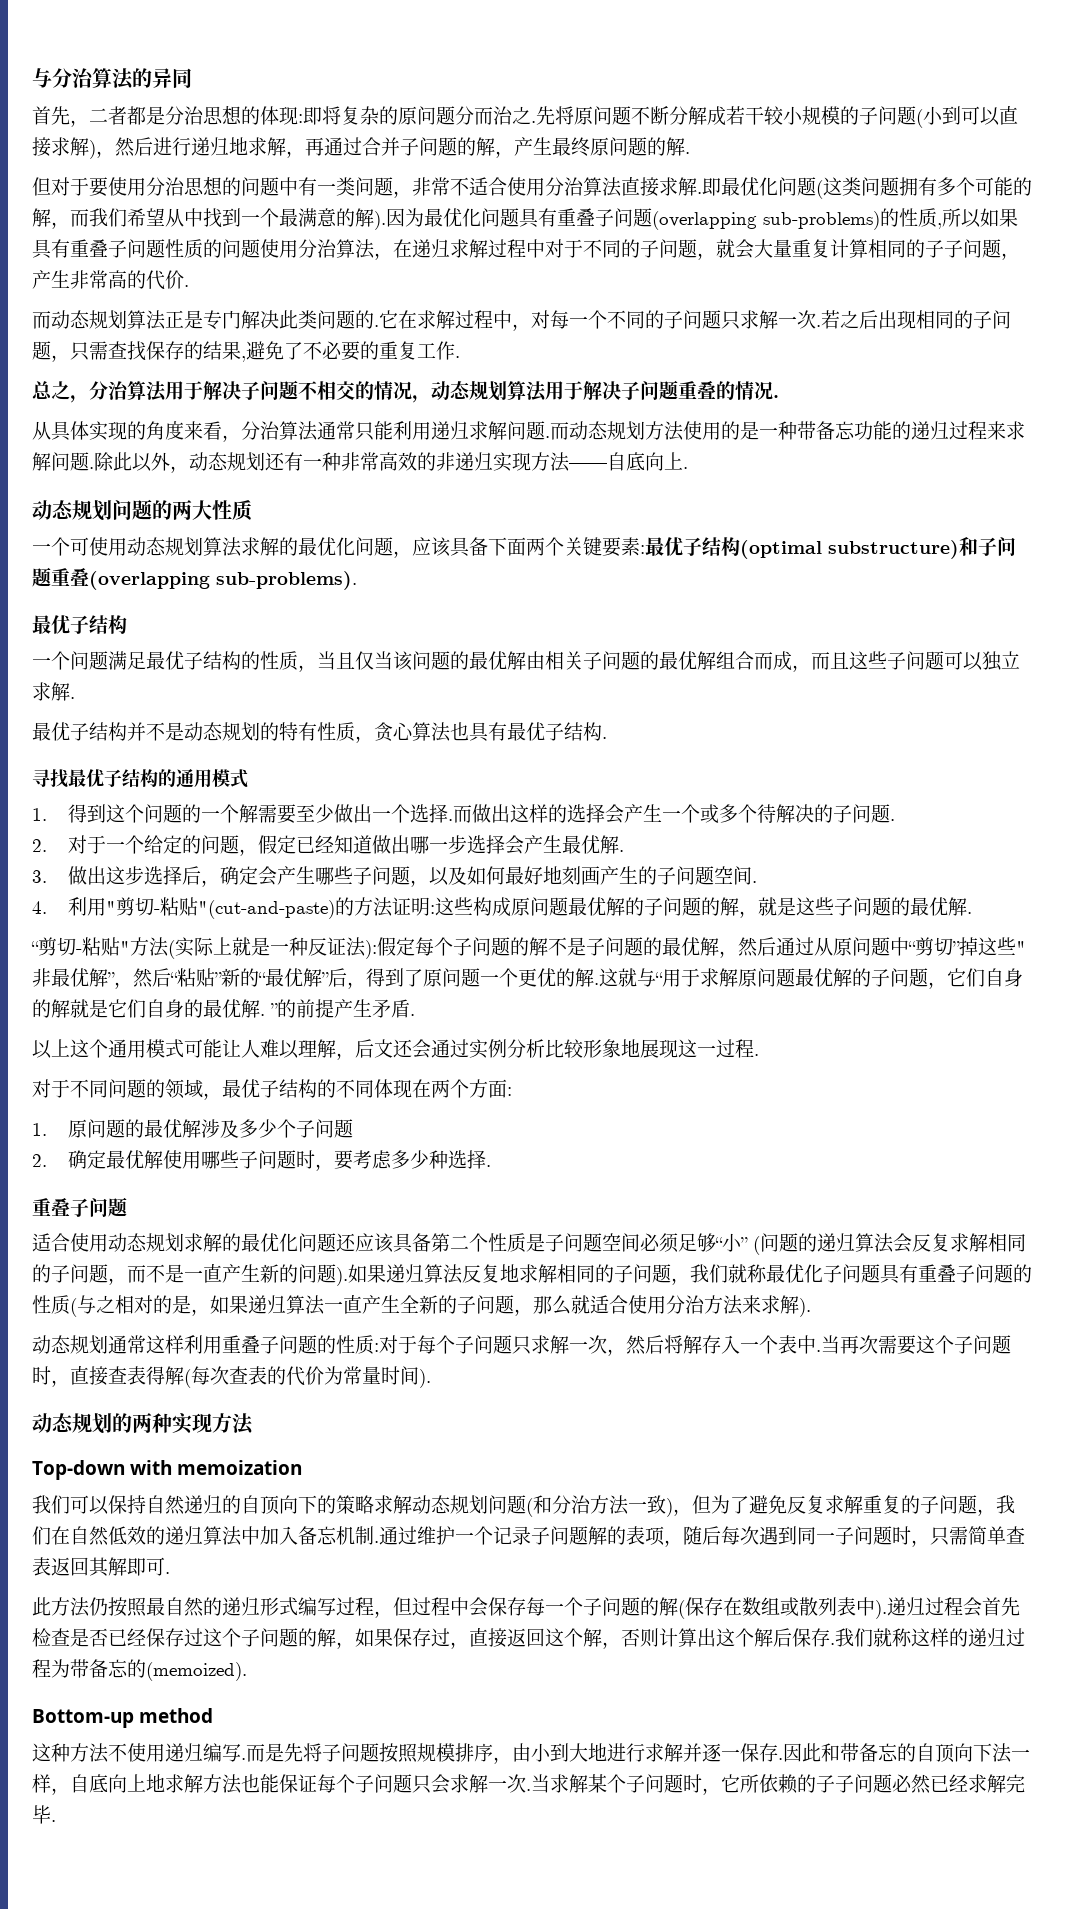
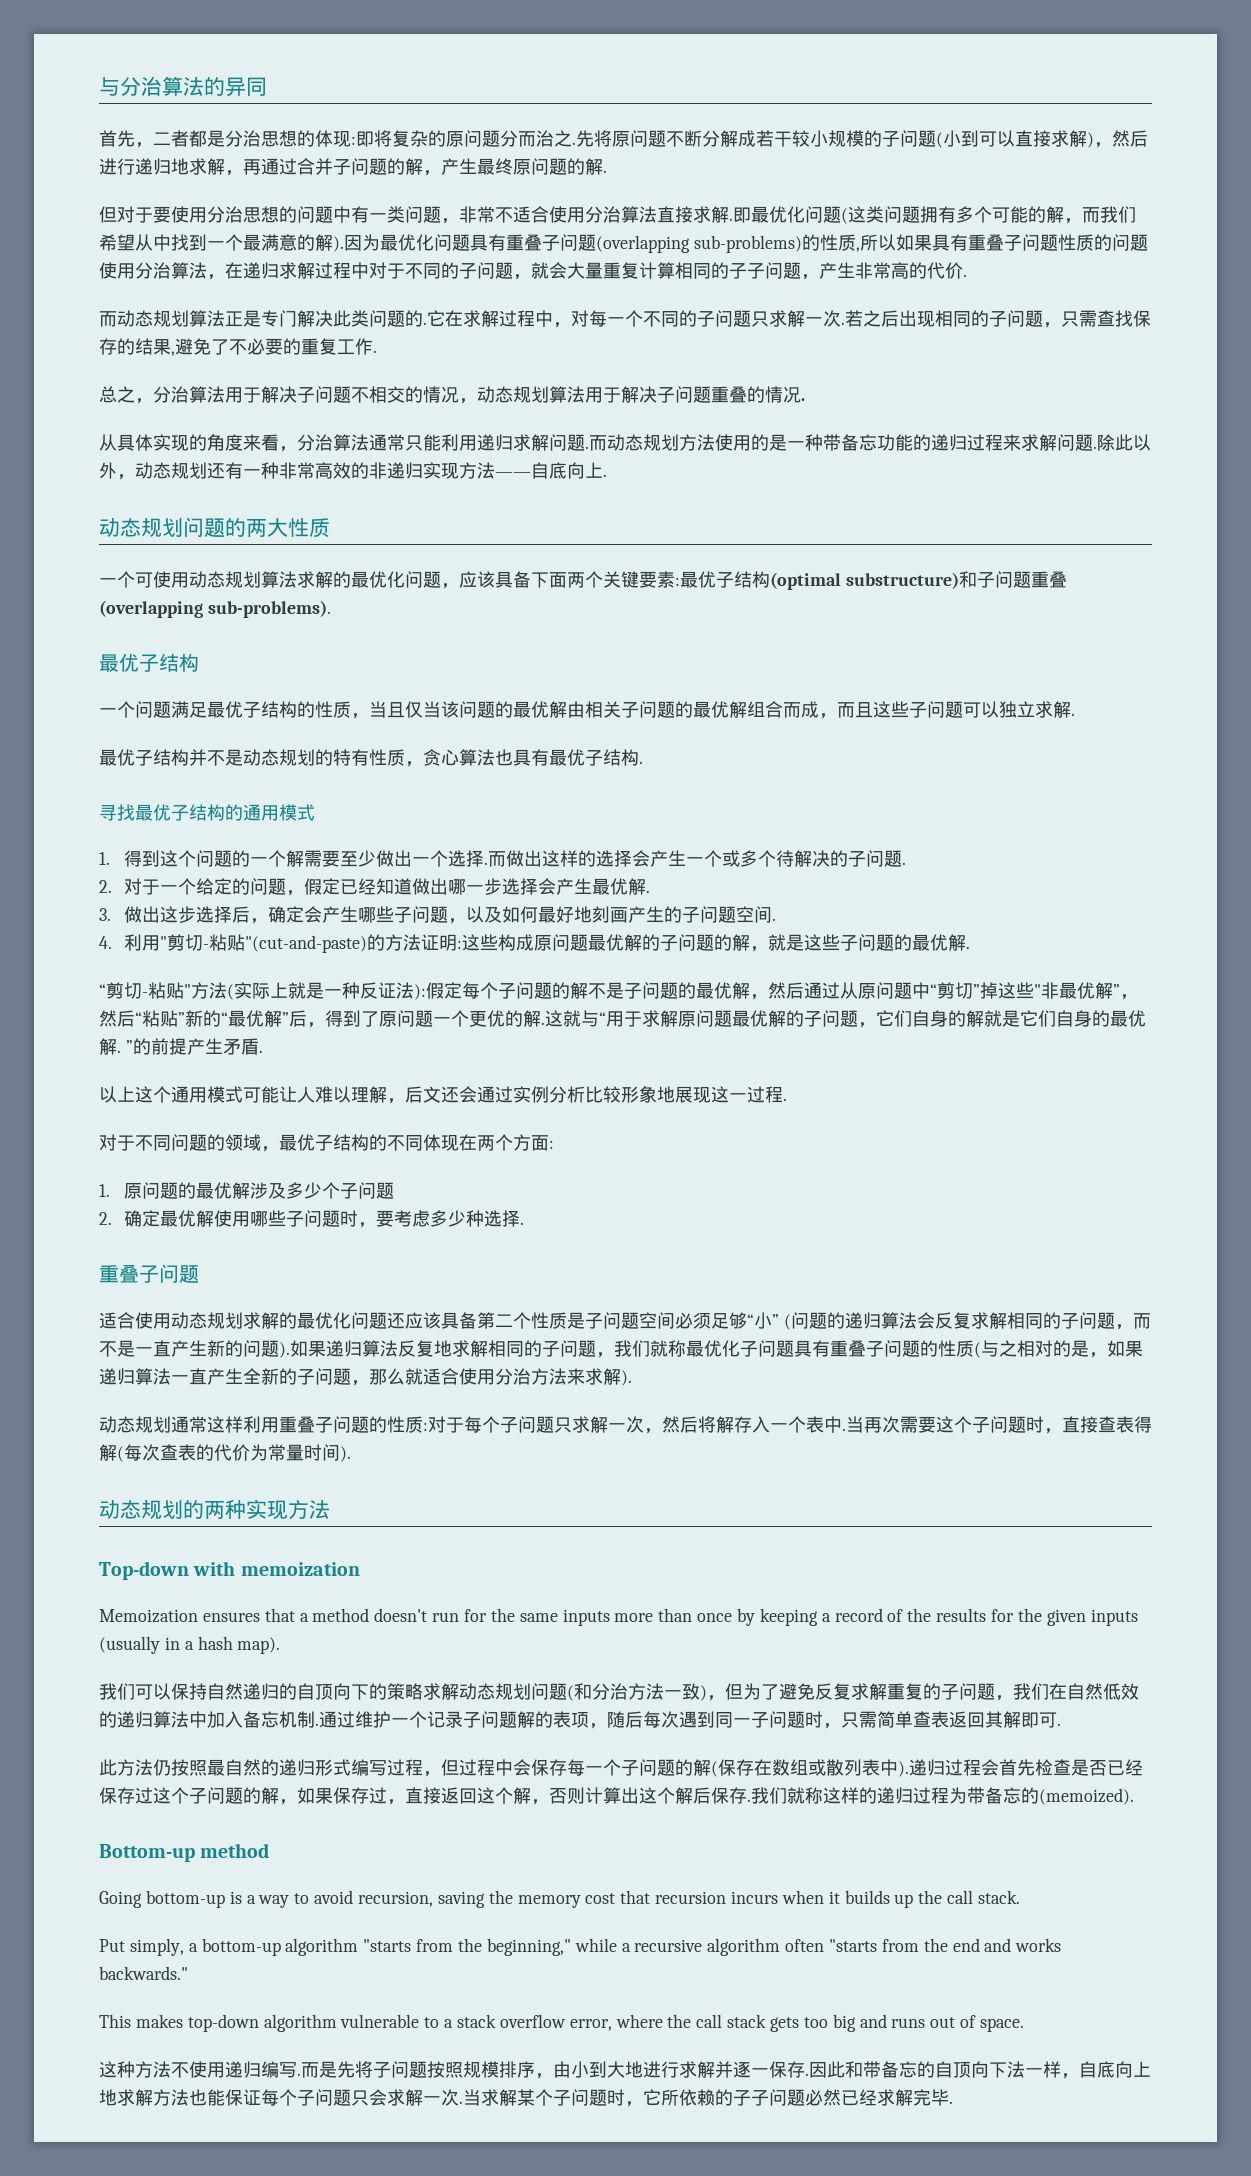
(303, 1467) none -> [99,1608,1138,1626] [99,1636,281,1654] // Memoization ensures that a method doesn't run for the same inputs more than once by keeping a record of the results for the given inputs (usually in a hash map).
(214, 1715) none -> [99,1890,1021,1908] [99,1938,1062,1956] [99,1966,188,1980] [99,2014,1025,2032] // Going bottom-up is a way to avoid recursion, saving the memory cost that recursion incurs when it builds up the call stack. // Put simply, a bottom-up algorithm "starts from the beginning," while a recursive algorithm often "starts from the end and works backwards." // This makes top-down algorithm vulnerable to a stack overflow error, where the call stack gets too big and runs out of space.

